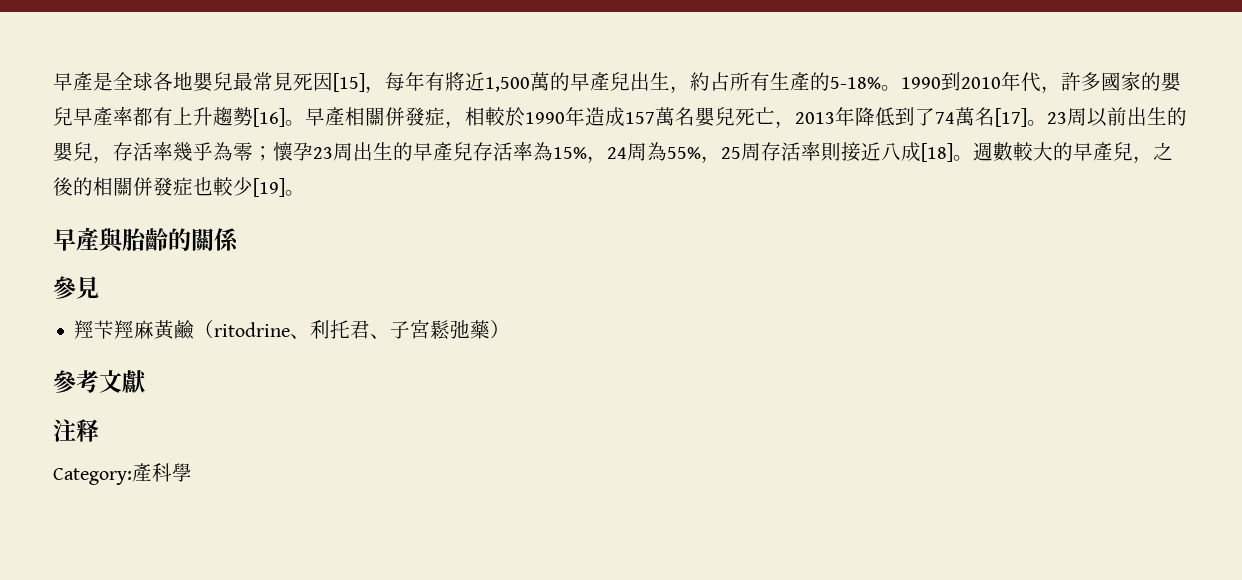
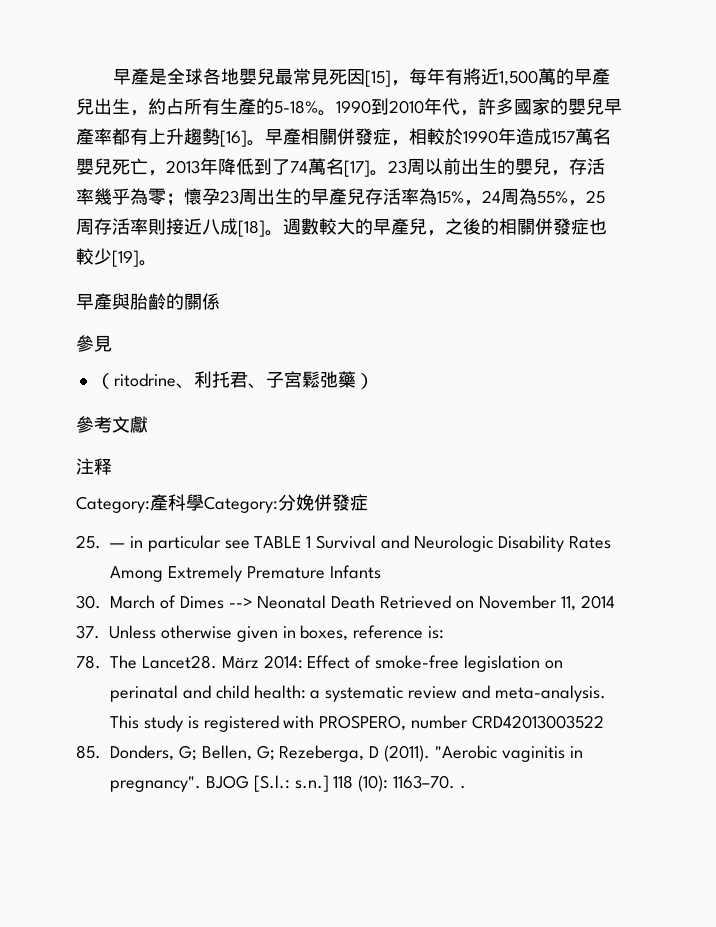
[74,320,195,340] 羥芐羥麻黃鹼 -> (112, 343) none
(192, 472) none -> [204,494,368,513] [76,535,611,552] [110,565,381,582] [76,595,615,611] [76,625,445,642] [76,655,563,672] [110,685,606,702] [110,715,605,732] [76,745,583,762] [110,775,467,792] Category:分娩併發症 // 25. — in particular see TABLE 1 Survival and Neurologic Disability Rates Among Extremely Premature Infants // 30. March of Dimes --> Neonatal Death Retrieved on November 11, 2014 // 37. Unless otherwise given in boxes, reference is: // 78. The Lancet28. März 2014: Effect of smoke-free legislation on perinatal and child health: a systematic review and meta-analysis. This study is registered with PROSPERO, number CRD42013003522 // 85. Donders, G; Bellen, G; Rezeberga, D (2011). "Aerobic vaginitis in pregnancy". BJOG [S.l.: s.n.] 118 (10): 1163–70. .

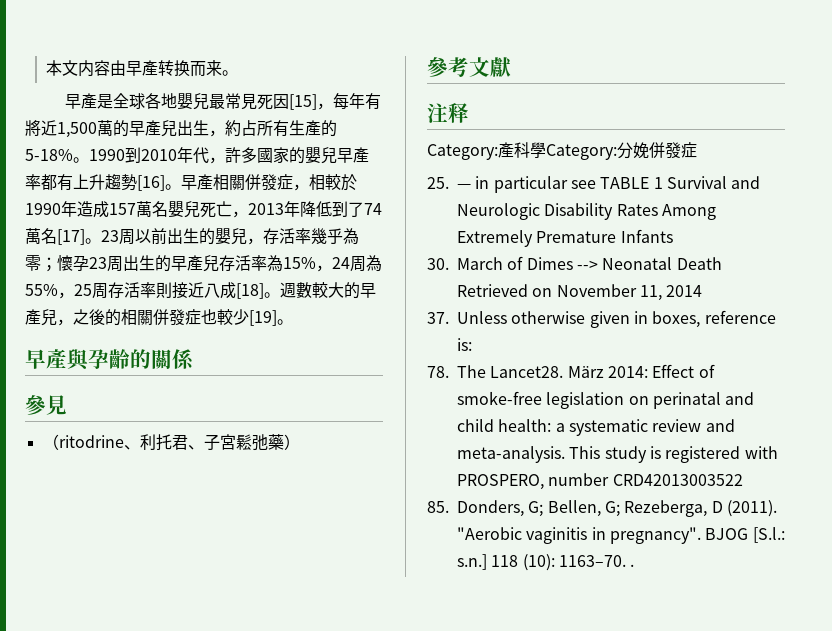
(112, 77) none -> [46,60,239,77] 本文内容由早產转换而来。 //
[130,293,148,310] 胎 -> [88,349,109,369] 孕

